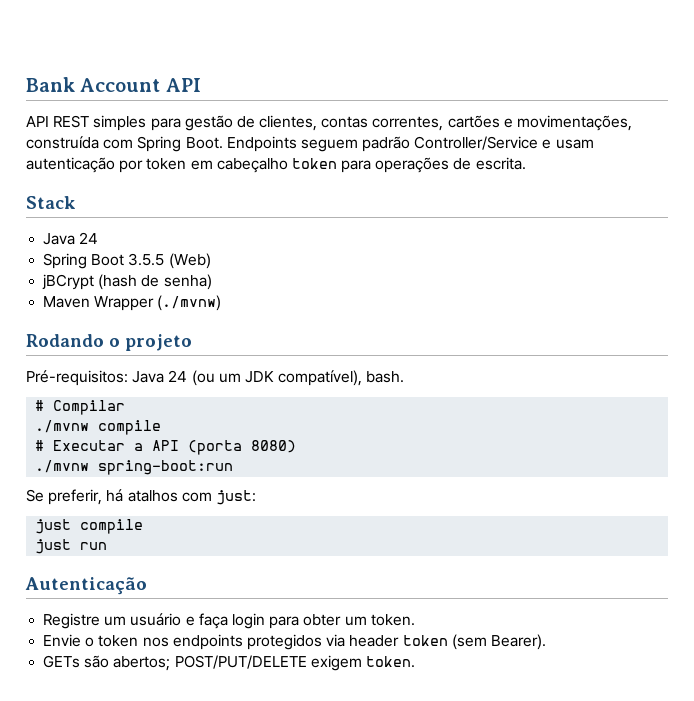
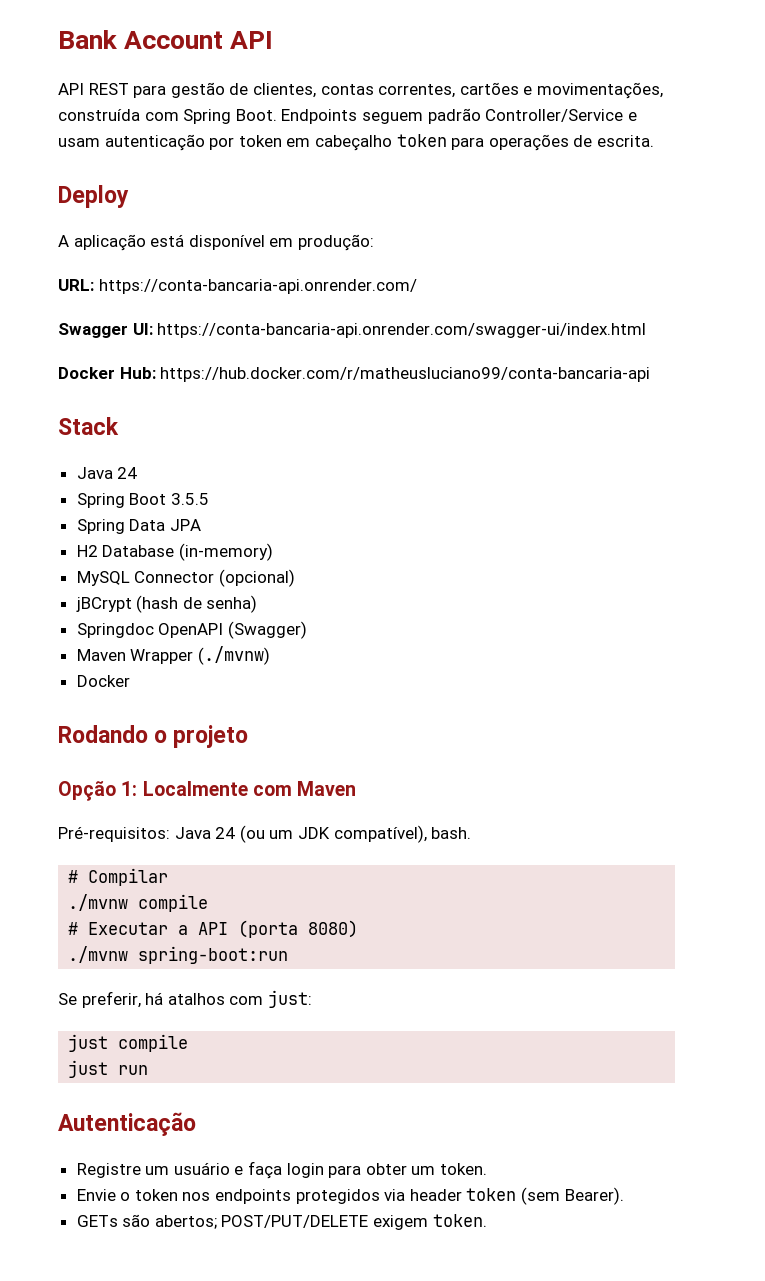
[93,115,147,131] simples -> (129, 89) none
(526, 163) none -> [58,185,129,208] [58,234,374,251] [58,279,417,294] [58,323,647,338] [58,367,651,382] // Deploy // A aplicação está disponível em produção: // URL: https://conta-bancaria-api.onrender.com/ // Swagger UI: https://conta-bancaria-api.onrender.com/swagger-ui/index.html // Docker Hub: https://hub.docker.com/r/matheusluciano99/conta-bancaria-api
[168,253,211,269] (Web) -> [76,519,201,534] [76,543,273,561] [76,569,295,587] // Spring Data JPA // H2 Database (in-memory) // MySQL Connector (opcional)
(212, 282) none -> [76,621,307,639] // Springdoc OpenAPI (Swagger)
(222, 303) none -> [76,675,130,687] // Docker
(192, 342) none -> [58,781,357,801] // Opção 1: Localmente com Maven

